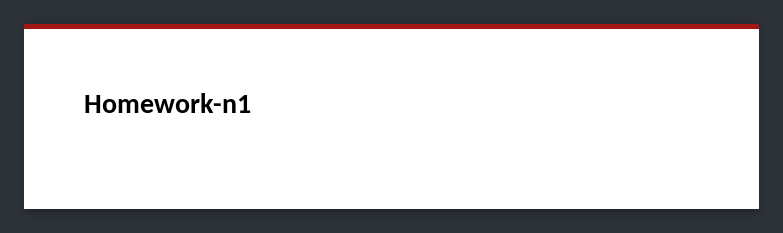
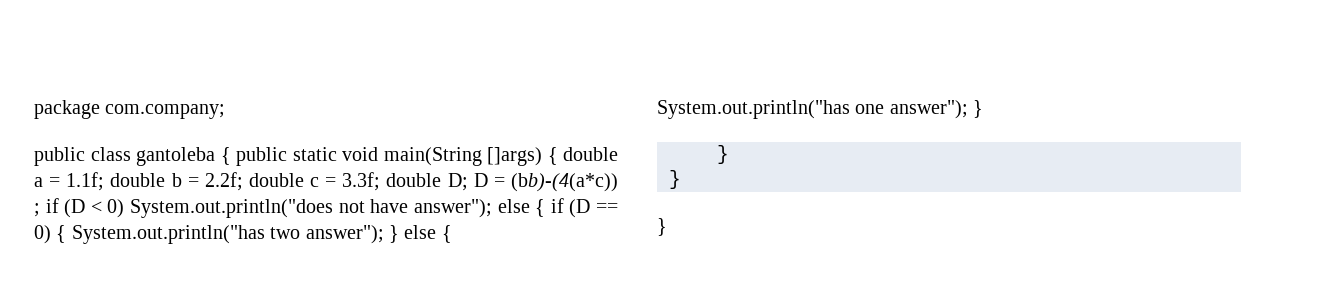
[84,93,251,113] Homework-n1 -> [34,100,226,119] [34,147,618,166] [34,172,618,192] [34,198,618,218] [34,225,452,244] [657,100,984,119] [717,145,729,164] [669,170,681,189] [657,218,667,236] package com.company; // public class gantoleba { public static void main(String []args) { double a = 1.1f; double b = 2.2f; double c = 3.3f; double D; D = (bb)-(4(a*c)) ; if (D < 0) System.out.println("does not have answer"); else { if (D == 0) { System.out.println("has two answer"); } else { System.out.println("has one answer"); } // } // } // }

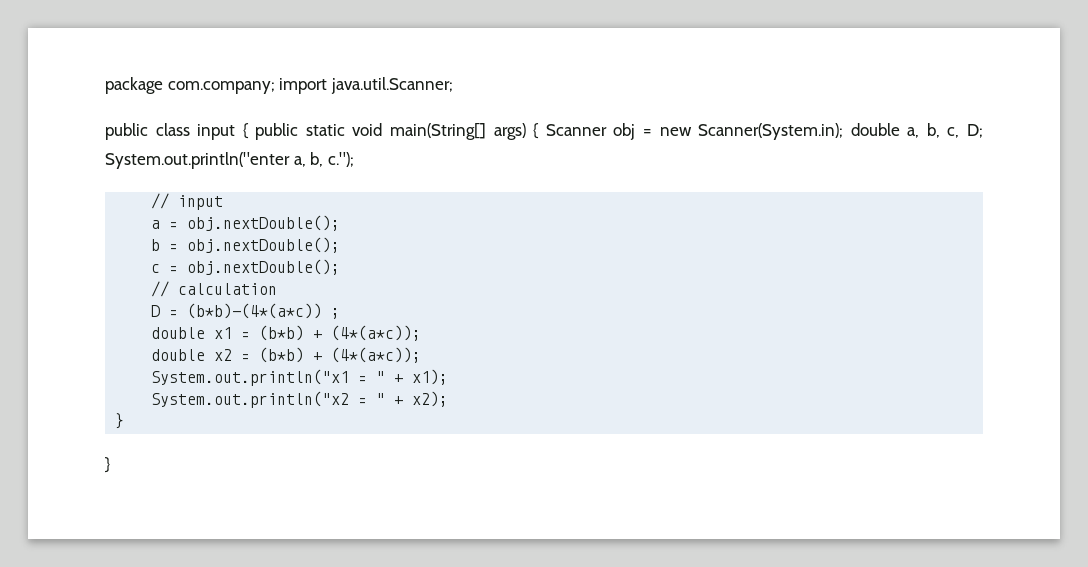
(226, 111) none -> [279,77,453,94] import java.util.Scanner;
[136,147,215,166] gantoleba -> [197,124,236,140] input
[383,147,618,166] [34,172,468,191] main(String []args) { double a = 1.1f; double b = 2.2f; double c = 3.3f; double D; -> [390,123,983,140] [105,152,354,169] [151,193,224,210] [151,215,341,231] [151,237,341,253] [151,259,341,275] [151,281,278,297] main(String[] args) { Scanner obj = new Scanner(System.in); double a, b, c, D; System.out.println("enter a, b, c."); // // input // a = obj.nextDouble(); // b = obj.nextDouble(); // c = obj.nextDouble(); // // calculation //
[510,173,618,192] (bb)-(4(a*c)) -> [187,303,323,319] (b*b)-(4*(a*c))
[45,198,618,218] [34,225,452,244] [657,100,984,119] [717,145,729,164] [669,170,681,189] [657,218,667,236] if (D < 0) System.out.println("does not have answer"); else { if (D == 0) { System.out.println("has two answer"); } else { System.out.println("has one answer"); } // } // } // } -> [151,325,422,341] [151,347,422,363] [151,369,449,386] [151,391,449,408] [115,413,125,429] [105,457,110,473] // double x1 = (b*b) + (4*(a*c)); // double x2 = (b*b) + (4*(a*c)); // System.out.println("x1 = " + x1); // System.out.println("x2 = " + x2); // } // }

